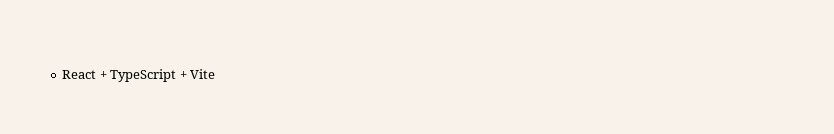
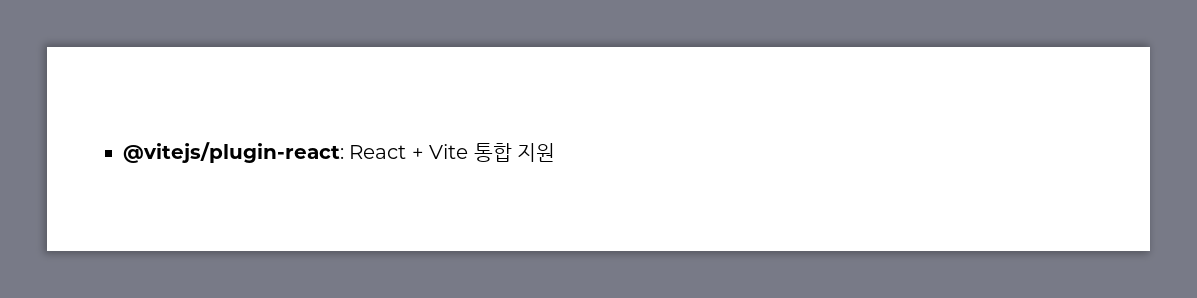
(62, 74) none -> [123,142,344,163] @vitejs/plugin-react:
[110,69,216,82] TypeScript + Vite -> [429,143,555,162] Vite 통합 지원

